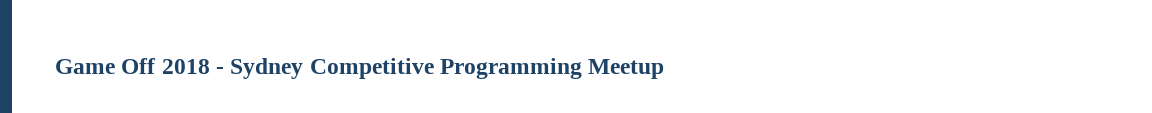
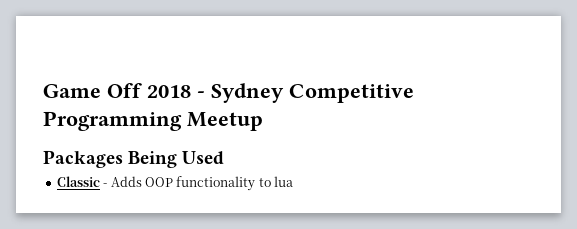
(665, 69) none -> [43,150,225,168] [56,176,293,191] // Packages Being Used // Classic - Adds OOP functionality to lua

